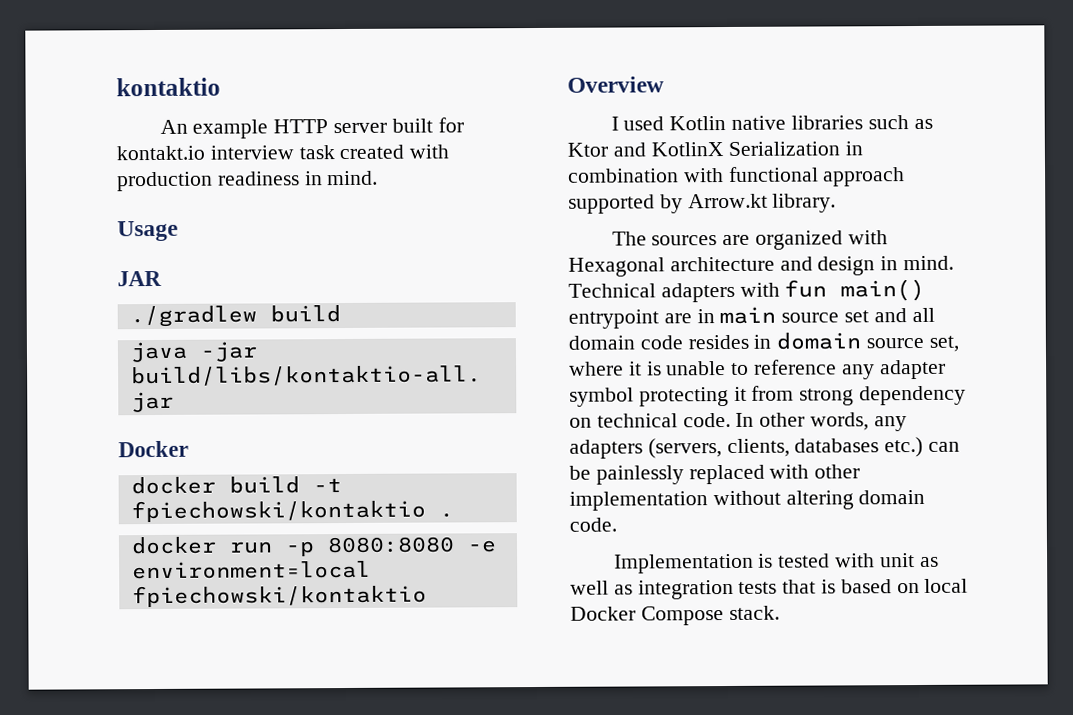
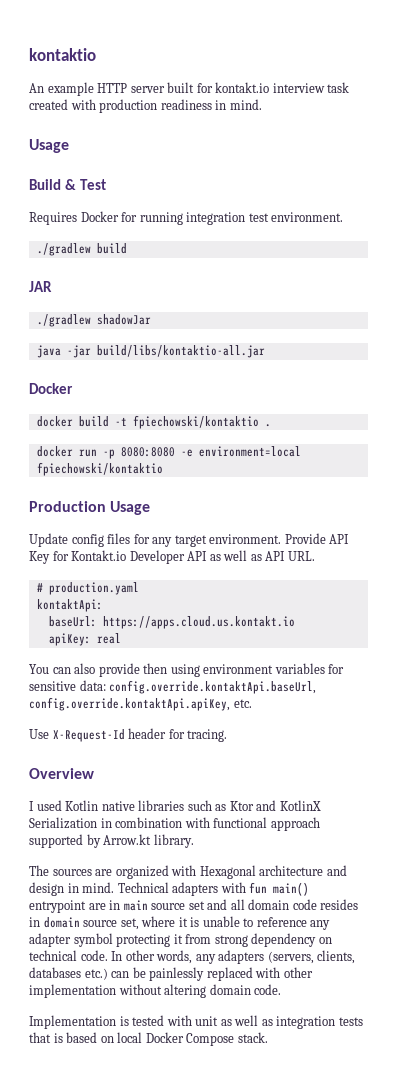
(178, 231) none -> [29,179,106,190] [29,211,344,225] [36,243,127,256] // Build & Test // Requires Docker for running integration test environment. // ./gradlew build
[269,305,341,323] build -> [96,314,151,325] shadowJar
(427, 596) none -> [29,501,151,515] [29,533,350,547] [29,550,315,564] [36,582,139,595] [36,599,103,612] [48,616,295,629] [48,633,121,646] [29,663,345,677] [29,680,317,694] [29,697,252,711] [29,728,228,742] // Production Usage // Update config files for any target environment. Provide API Key for Kontakt.io Developer API as well as API URL. // # production.yaml // kontaktApi: // baseUrl: https://apps.cloud.us.kontakt.io // apiKey: real // You can also provide then using environment variables for sensitive data: config.override.kontaktApi.baseUrl, config.override.kontaktApi.apiKey, etc. // Use X-Request-Id header for tracing.

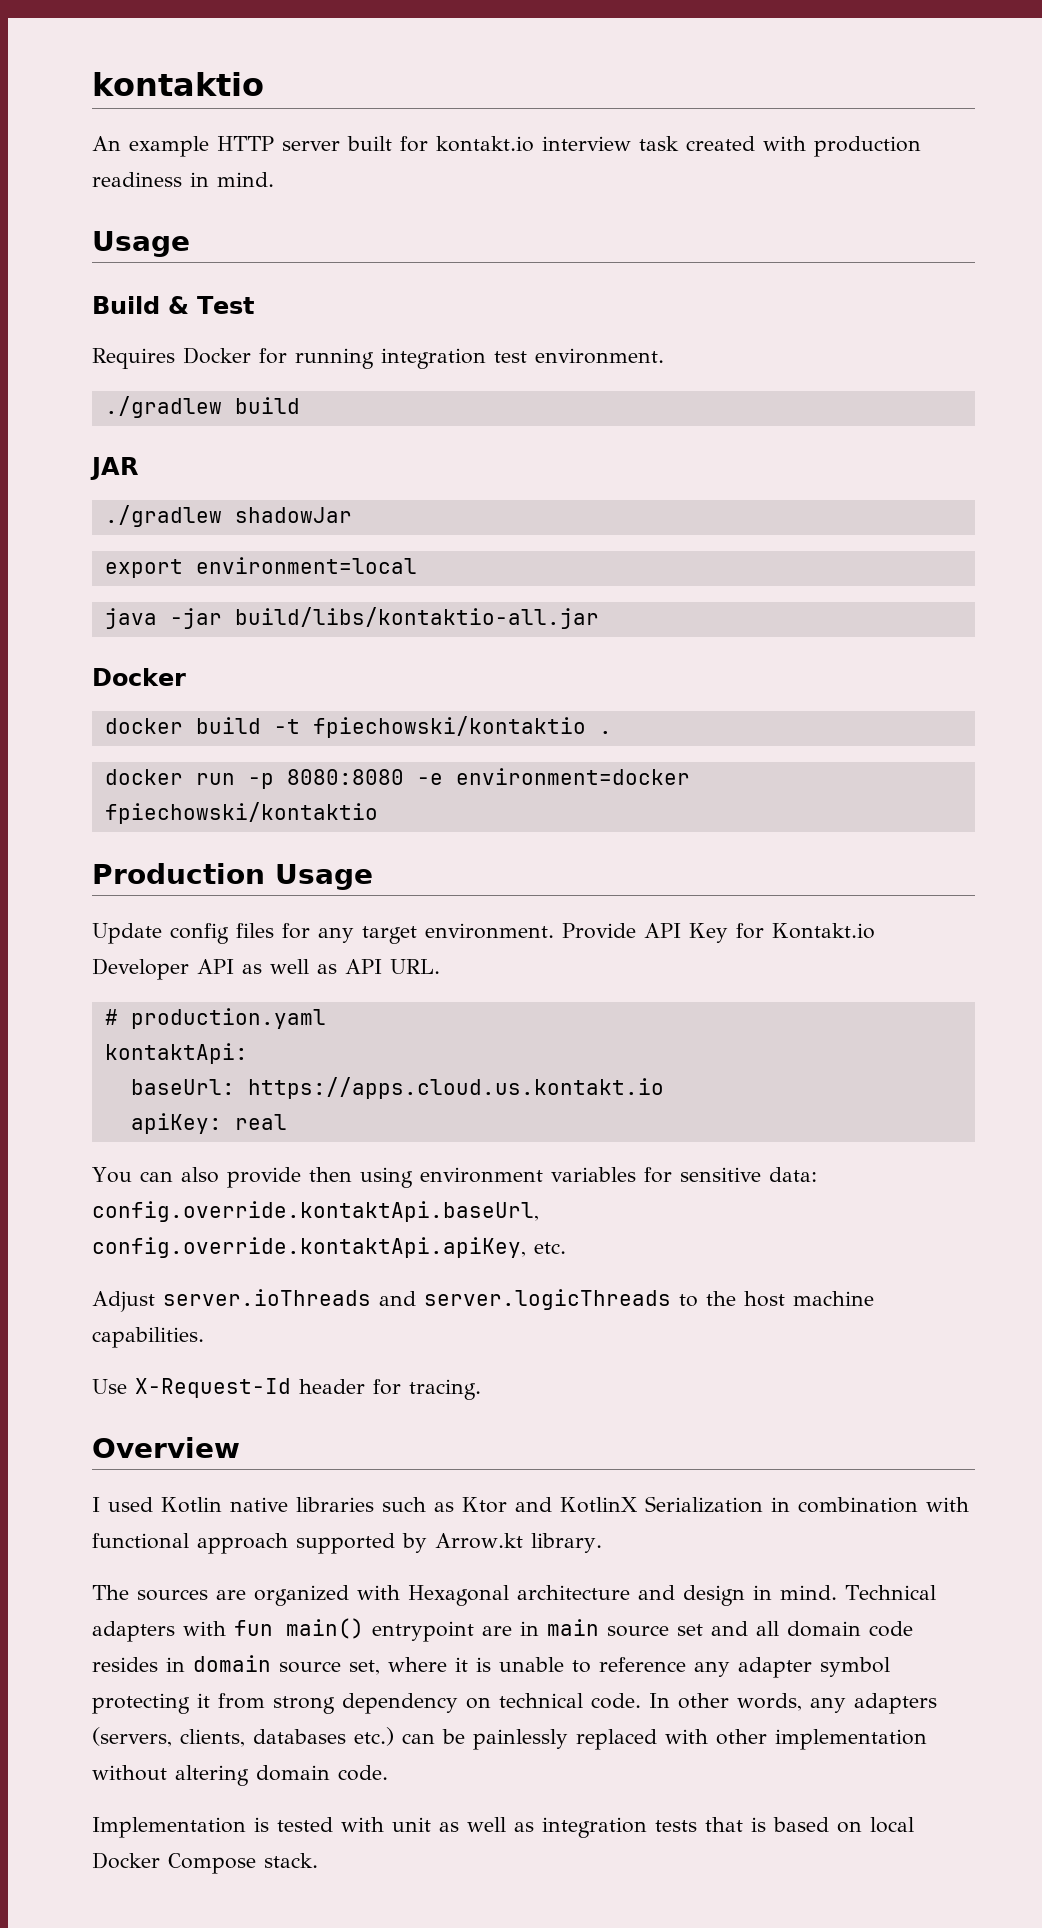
(151, 319) none -> [104,557,417,578] // export environment=local
[198,446,301,457] environment=local -> [455,768,690,785] environment=docker
(252, 703) none -> [92,1289,874,1312] [92,1327,204,1348] // Adjust server.ioThreads and server.logicThreads to the host machine capabilities.

